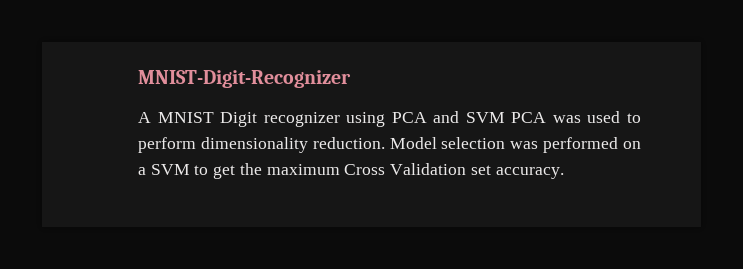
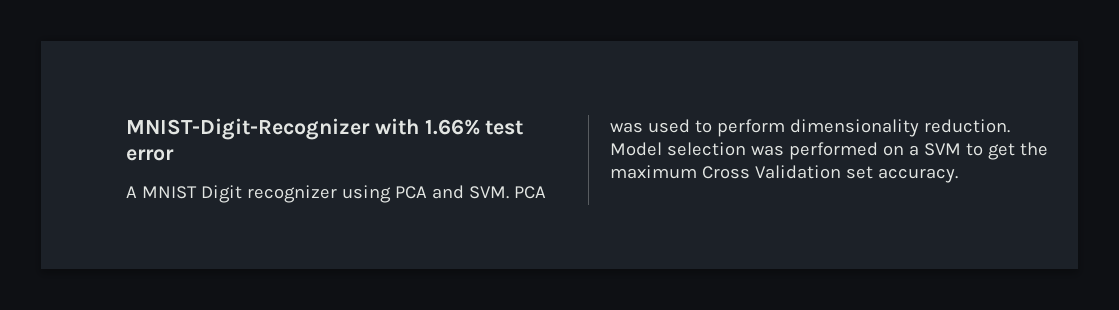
(351, 79) none -> [374,118,524,135] [126,149,174,161] with 1.66% test error
[465,112,505,123] SVM -> [468,186,509,199] SVM.

